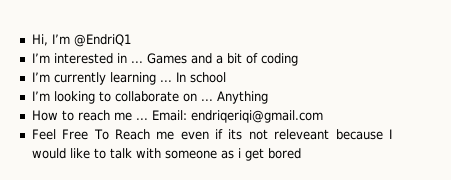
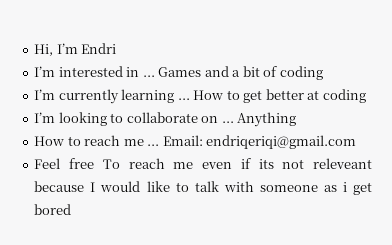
[73,34,131,47] @EndriQ1 -> [81,43,117,54] Endri
[175,72,226,83] In school -> [193,89,366,103] How to get better at coding
[62,129,150,140] Free To Reach -> [69,158,165,169] free To reach

